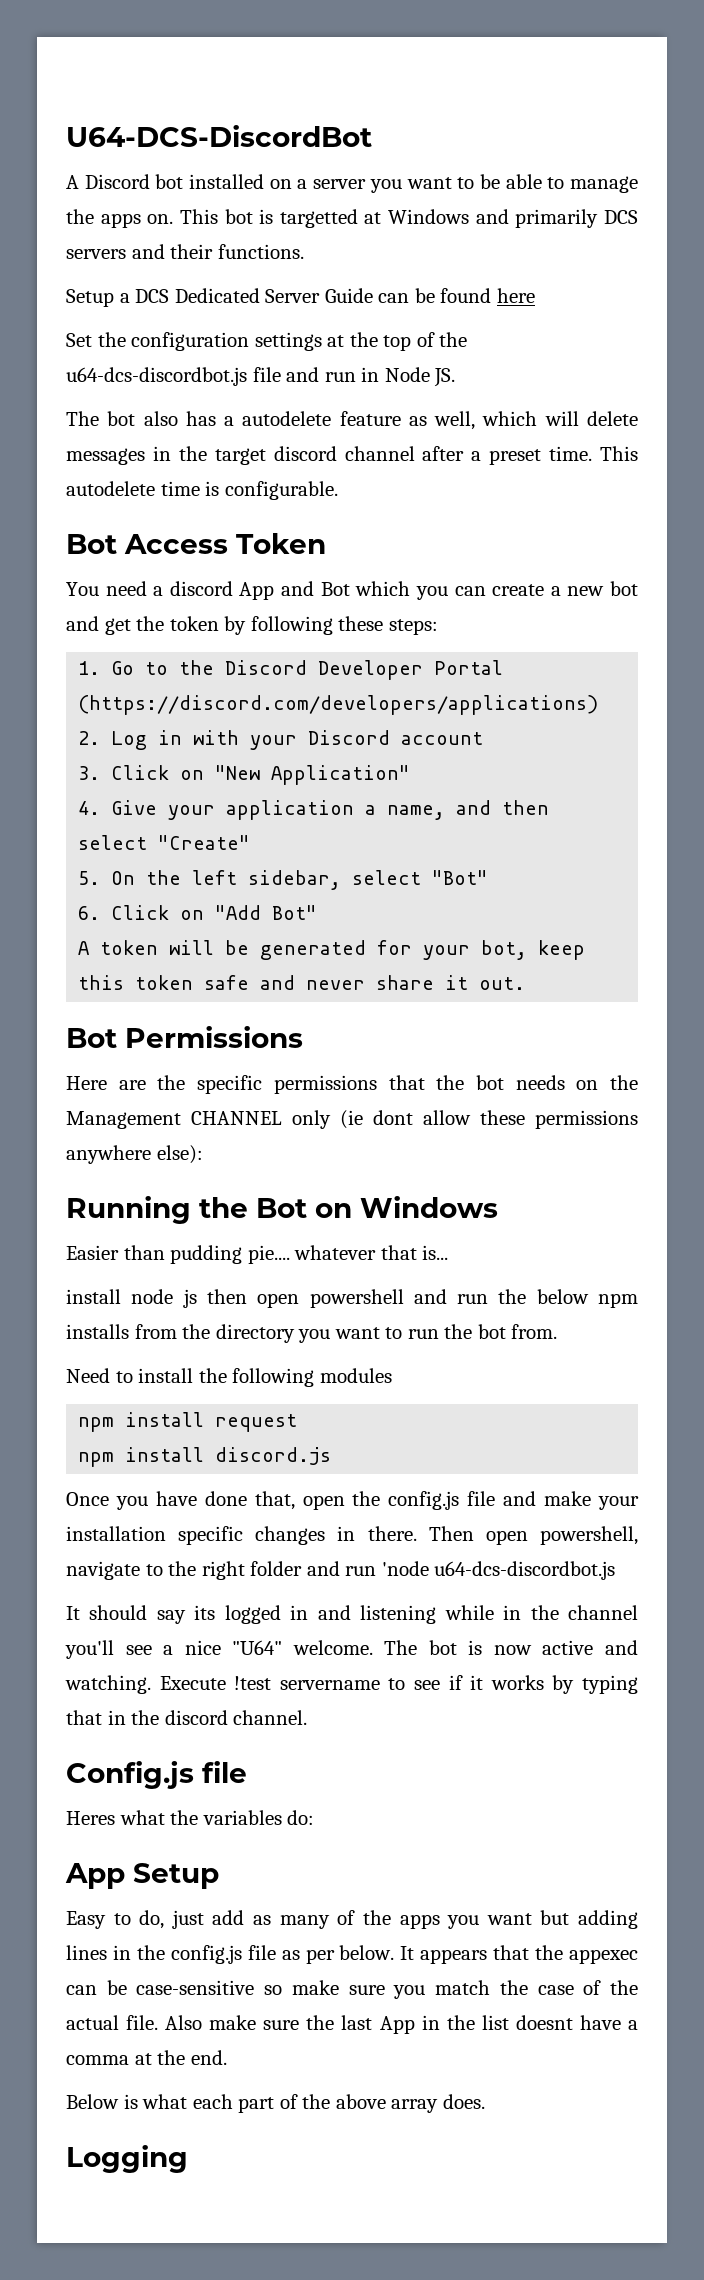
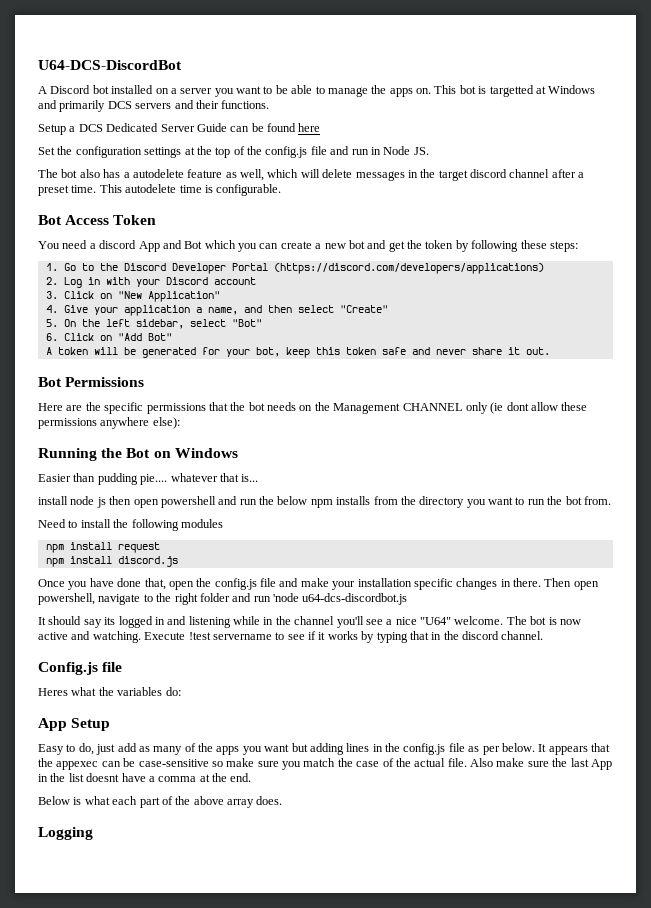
[66,367,247,386] u64-dcs-discordbot.js -> [265,146,308,158] config.js

